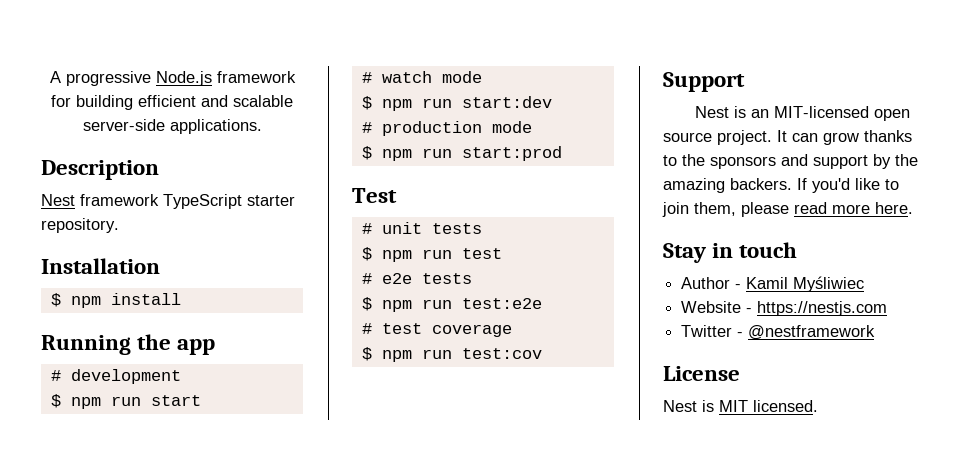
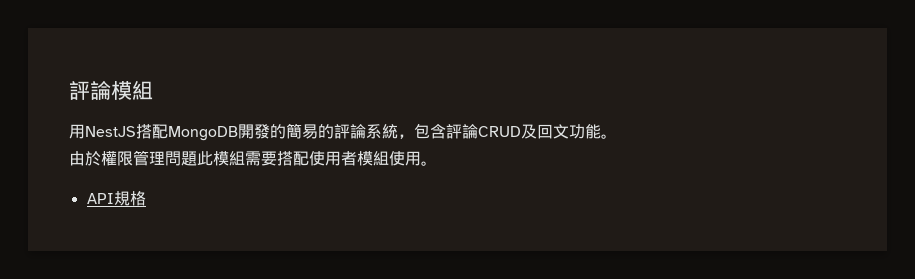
[49,71,296,86] [51,95,293,110] [82,119,262,134] [41,160,159,180] [41,194,295,209] [41,218,119,233] [41,258,160,274] [50,293,181,308] [41,334,216,355] [50,369,181,384] [50,394,201,409] [361,71,482,83] [361,96,552,111] [361,121,532,136] [361,146,562,161] [352,188,397,203] [361,222,482,234] [361,247,502,262] [361,273,472,284] [361,297,542,312] [361,323,512,337] [361,347,542,362] [663,72,745,92] [695,106,911,121] [663,130,912,145] [663,154,918,169] [663,178,899,193] [662,202,913,217] [663,242,798,263] [681,276,865,292] [681,301,888,316] [681,325,876,340] [663,366,740,381] [663,400,818,412] A progressive Node.js framework for building efficient and scalable server-side applications. // Description // Nest framework TypeScript starter repository. // Installation // $ npm install // Running the app // # development // $ npm run start // # watch mode // $ npm run start:dev // # production mode // $ npm run start:prod // Test // # unit tests // $ npm run test // # e2e tests // $ npm run test:e2e // # test coverage // $ npm run test:cov // Support // Nest is an MIT-licensed open source project. It can grow thanks to the sponsors and support by the amazing backers. If you'd like to join them, please read more here. // Stay in touch // Author - Kamil Myśliwiec // Website - https://nestjs.com // Twitter - @nestframework // License // Nest is MIT licensed. -> [69,81,153,100] [69,123,617,141] [69,150,437,166] [86,191,146,206] 評論模組 // 用NestJS搭配MongoDB開發的簡易的評論系統，包含評論CRUD及回文功能。 // 由於權限管理問題此模組需要搭配使用者模組使用。 // API規格

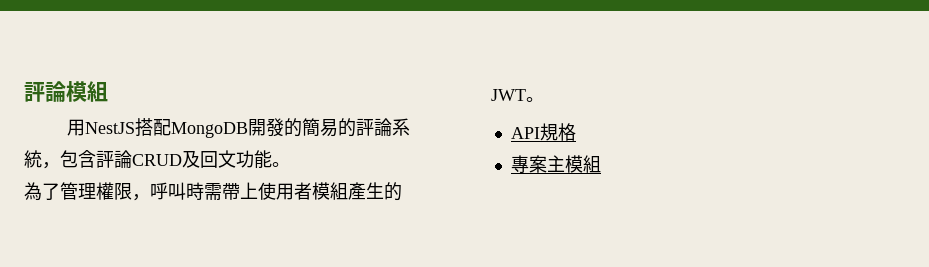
[69,150,421,166] 由於權限管理問題此模組需要搭配使用者模組使用 -> [24,182,402,201] [491,89,526,101] 為了管理權限，呼叫時需帶上使用者模組產生的JWT
(146, 198) none -> [510,155,601,173] // 專案主模組

